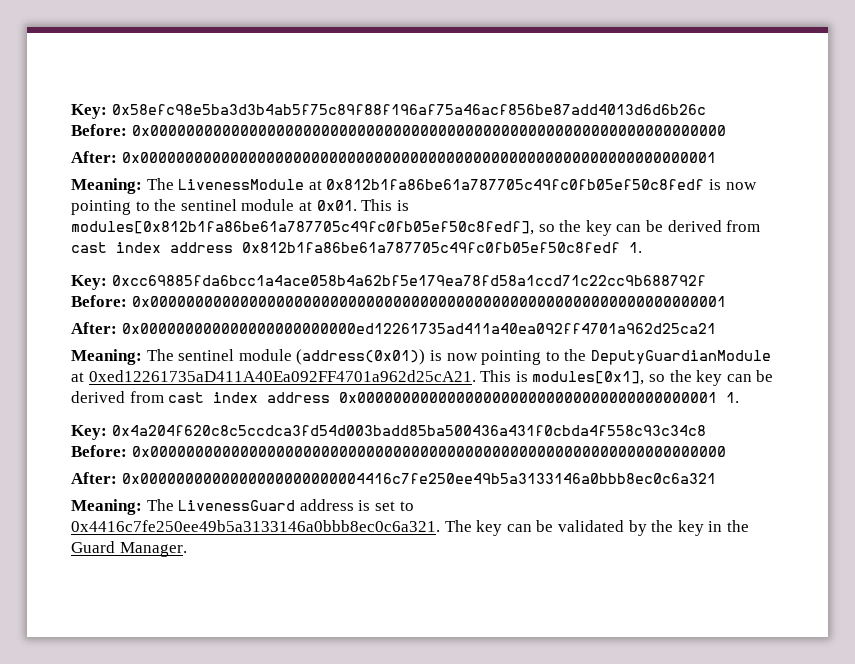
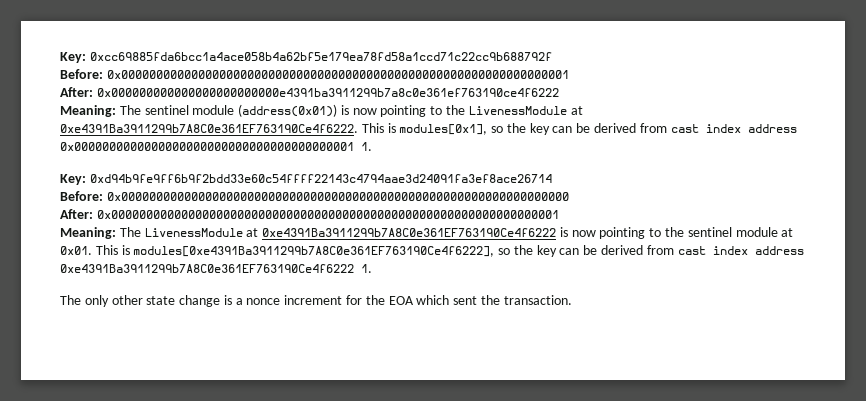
[71,104,706,119] [71,124,726,136] [71,151,716,163] [71,178,757,194] [71,199,409,215] [71,220,761,236] [71,242,642,253] [71,275,107,290] Key: 0x58efc98e5ba3d3b4ab5f75c89f88f196af75a46acf856be87add4013d6d6b26c // Before: 0x0000000000000000000000000000000000000000000000000000000000000000 // After: 0x0000000000000000000000000000000000000000000000000000000000000001 // Meaning: The LivenessModule at 0x812b1fa86be61a787705c49fc0fb05ef50c8fedf is now pointing to the sentinel module at 0x01. This is modules[0x812b1fa86be61a787705c49fc0fb05ef50c8fedf], so the key can be derived from cast index address 0x812b1fa86be61a787705c49fc0fb05ef50c8fedf 1. // Key: -> [60,52,86,63] Key:
[121,323,716,334] 0x000000000000000000000000ed12261735ad411a40ea092ff4701a962d25ca21 -> [96,88,559,97] 0x000000000000000000000000e4391ba3911299b7a8c0e361ef763190ce4f6222
[590,350,771,365] [71,370,476,382] DeputyGuardianModule at 0xed12261735aD411A40Ea092FF4701a962d25cA21. -> [468,106,583,115] [60,124,358,133] LivenessModule at 0xe4391Ba3911299b7A8C0e361EF763190Ce4f6222.
[111,425,706,436] [71,445,726,457] [71,472,716,484] [71,499,414,515] [71,520,749,536] [71,541,187,557] 0x4a204f620c8c5ccdca3fd54d003badd85ba500436a431f0cbda4f558c93c34c8 // Before: 0x0000000000000000000000000000000000000000000000000000000000000000 // After: 0x0000000000000000000000004416c7fe250ee49b5a3133146a0bbb8ec0c6a321 // Meaning: The LivenessGuard address is set to 0x4416c7fe250ee49b5a3133146a0bbb8ec0c6a321. The key can be validated by the key in the Guard Manager. -> [89,174,552,183] [60,191,569,201] [60,209,559,219] [60,227,794,239] [60,245,804,257] [60,264,372,273] [60,295,572,307] 0xd94b9fe9ff6b9f2bdd33e60c54ffff22143c4794aae3d24091fa3ef8ace26714 // Before: 0x0000000000000000000000000000000000000000000000000000000000000000 // After: 0x0000000000000000000000000000000000000000000000000000000000000001 // Meaning: The LivenessModule at 0xe4391Ba3911299b7A8C0e361EF763190Ce4f6222 is now pointing to the sentinel module at 0x01. This is modules[0xe4391Ba3911299b7A8C0e361EF763190Ce4f6222], so the key can be derived from cast index address 0xe4391Ba3911299b7A8C0e361EF763190Ce4f6222 1. // The only other state change is a nonce increment for the EOA which sent the transaction.

